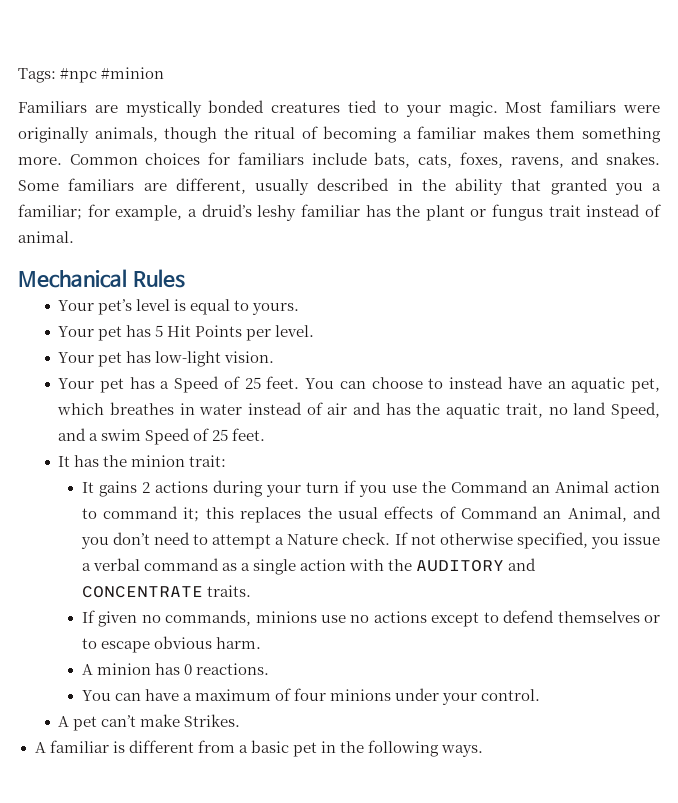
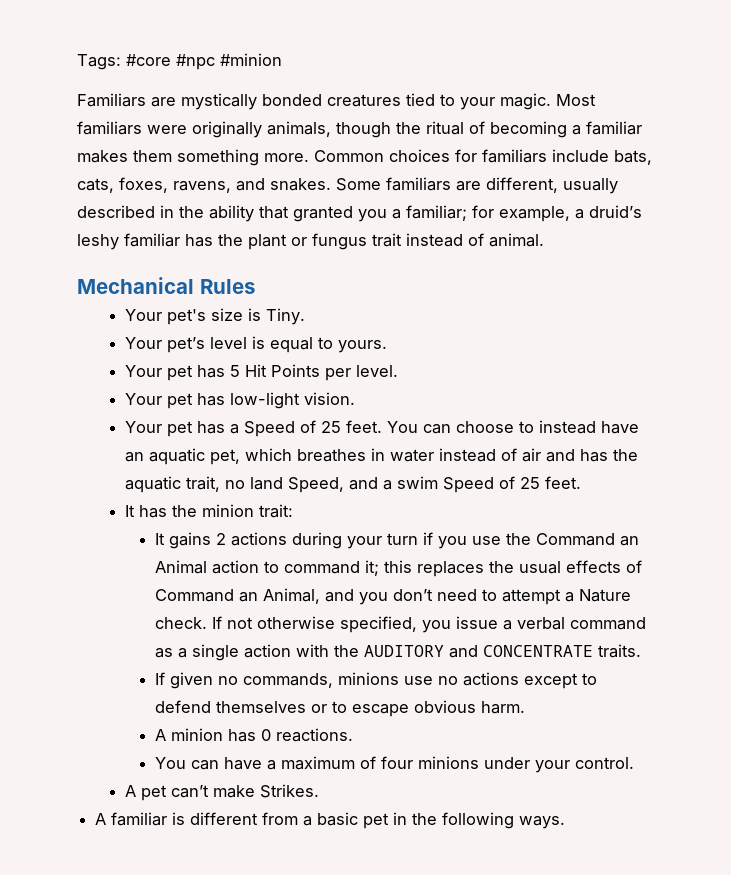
(56, 75) none -> [126,54,171,66] #core
(185, 278) none -> [124,308,305,325] // Your pet's size is Tiny.

